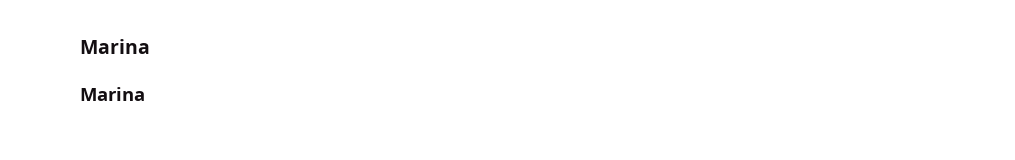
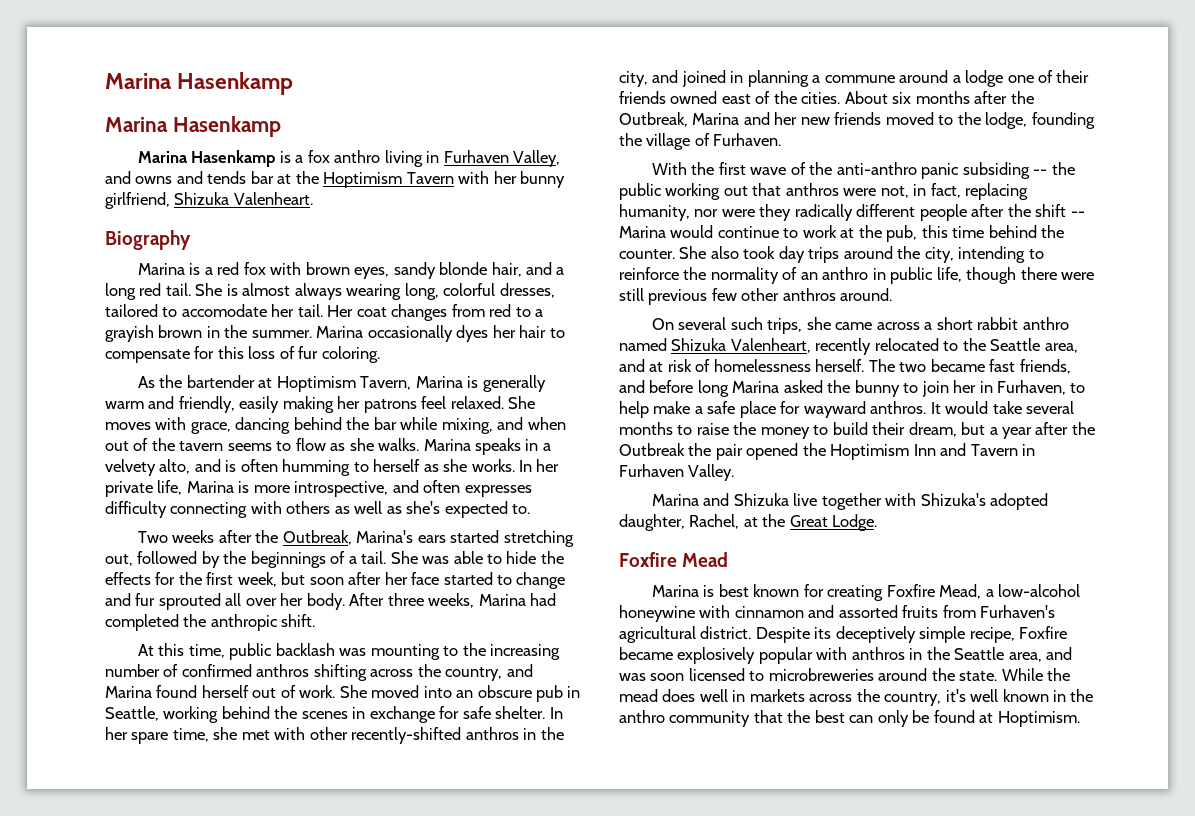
[80,39,150,54] [80,87,145,101] Marina // Marina -> [105,72,294,95] [105,116,281,137] [137,150,561,167] [105,171,565,188] [105,192,313,209] [105,230,191,250] [137,262,565,279] [105,283,555,300] [105,304,544,321] [105,325,565,342] [105,346,380,363] [137,375,546,392] [105,396,536,413] [105,417,566,434] [105,438,551,455] [105,459,560,476] [105,480,532,497] [105,501,531,518] [137,530,574,547] [105,551,564,568] [105,572,566,589] [105,593,557,610] [105,614,316,631] [137,643,561,660] [105,664,533,681] [105,685,581,702] [105,706,563,723] [105,727,564,744] [619,70,1090,87] [619,91,1034,104] [619,112,1095,129] [619,133,782,150] [651,162,1075,179] [619,183,1029,200] [619,204,1085,221] [619,225,1065,242] [619,246,1044,263] [619,267,1095,284] [619,288,893,305] [651,317,1069,334] [619,338,1078,355] [619,359,1071,374] [619,380,1086,397] [619,401,1075,418] [619,422,1095,439] [619,443,1036,460] [619,464,735,481] [651,493,1049,510] [619,514,878,531] [619,552,729,567] [651,584,1081,601] [619,605,1056,622] [619,626,1068,643] [619,647,1073,664] [619,668,1071,681] [619,689,1094,706] [619,710,1080,727] Marina Hasenkamp // Marina Hasenkamp // Marina Hasenkamp is a fox anthro living in Furhaven Valley, and owns and tends bar at the Hoptimism Tavern with her bunny girlfriend, Shizuka Valenheart. // Biography // Marina is a red fox with brown eyes, sandy blonde hair, and a long red tail. She is almost always wearing long, colorful dresses, tailored to accomodate her tail. Her coat changes from red to a grayish brown in the summer. Marina occasionally dyes her hair to compensate for this loss of fur coloring. // As the bartender at Hoptimism Tavern, Marina is generally warm and friendly, easily making her patrons feel relaxed. She moves with grace, dancing behind the bar while mixing, and when out of the tavern seems to flow as she walks. Marina speaks in a velvety alto, and is often humming to herself as she works. In her private life, Marina is more introspective, and often expresses difficulty connecting with others as well as she's expected to. // Two weeks after the Outbreak, Marina's ears started stretching out, followed by the beginnings of a tail. She was able to hide the effects for the first week, but soon after her face started to change and fur sprouted all over her body. After three weeks, Marina had completed the anthropic shift. // At this time, public backlash was mounting to the increasing number of confirmed anthros shifting across the country, and Marina found herself out of work. She moved into an obscure pub in Seattle, working behind the scenes in exchange for safe shelter. In her spare time, she met with other recently-shifted anthros in the city, and joined in planning a commune around a lodge one of their friends owned east of the cities. About six months after the Outbreak, Marina and her new friends moved to the lodge, founding the village of Furhaven. // With the first wave of the anti-anthro panic subsiding -- the public working out that anthros were not, in fact, replacing humanity, nor were they radically different people after the shift -- Marina would continue to work at the pub, this time behind the counter. She also took day trips around the city, intending to reinforce the normality of an anthro in public life, though there were still previous few other anthros around. // On several such trips, she came across a short rabbit anthro named Shizuka Valenheart, recently relocated to the Seattle area, and at risk of homelessness herself. The two became fast friends, and before long Marina asked the bunny to join her in Furhaven, to help make a safe place for wayward anthros. It would take several months to raise the money to build their dream, but a year after the Outbreak the pair opened the Hoptimism Inn and Tavern in Furhaven Valley. // Marina and Shizuka live together with Shizuka's adopted daughter, Rachel, at the Great Lodge. // Foxfire Mead // Marina is best known for creating Foxfire Mead, a low-alcohol honeywine with cinnamon and assorted fruits from Furhaven's agricultural district. Despite its deceptively simple recipe, Foxfire became explosively popular with anthros in the Seattle area, and was soon licensed to microbreweries around the state. While the mead does well in markets across the country, it's well known in the anthro community that the best can only be found at Hoptimism.

